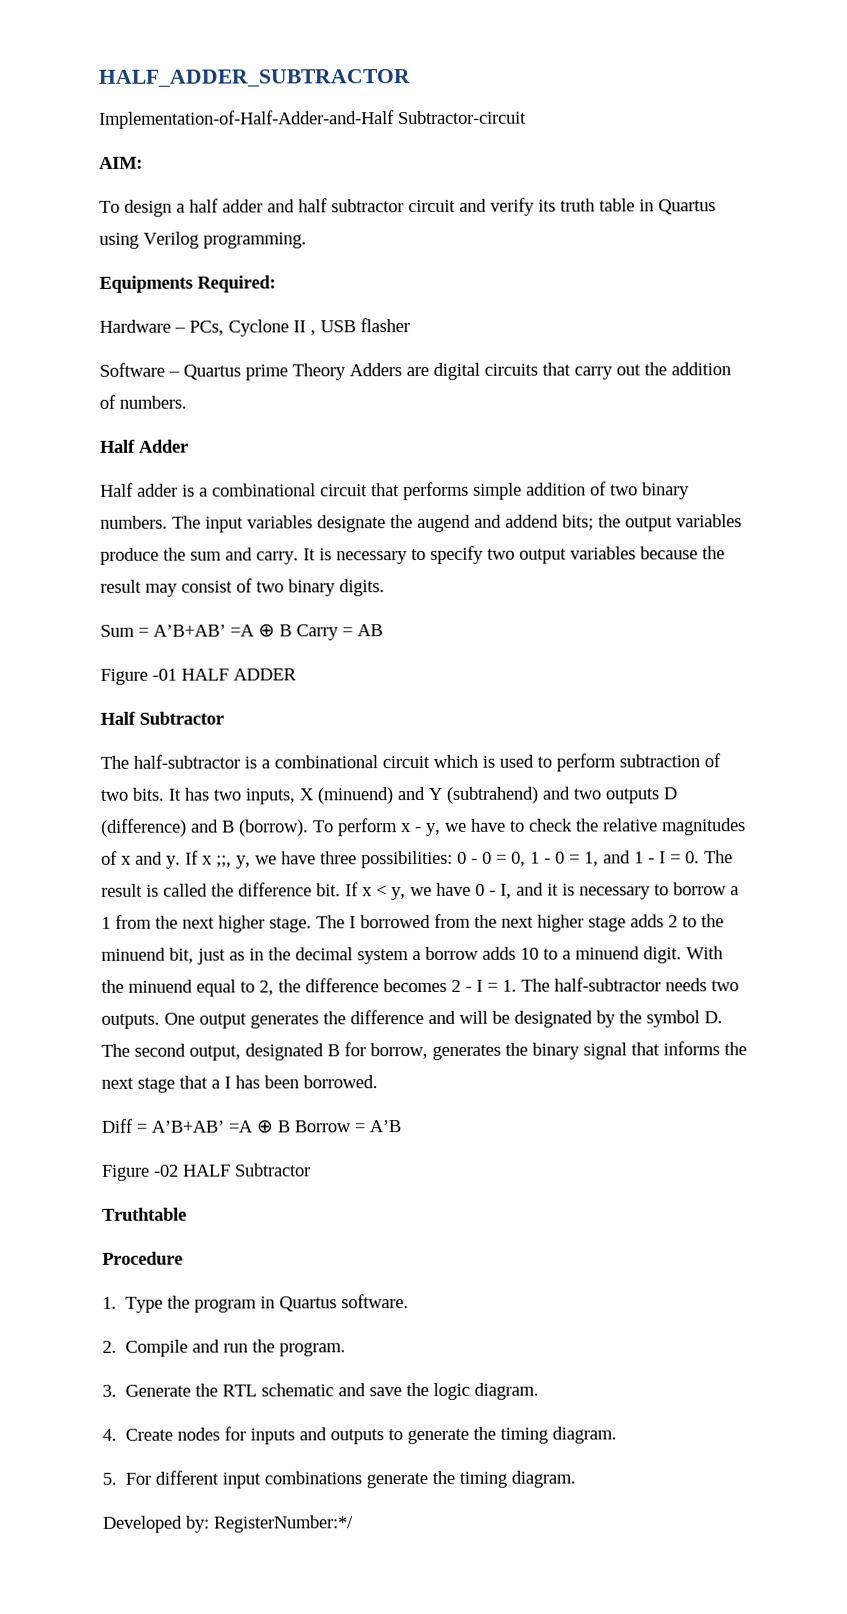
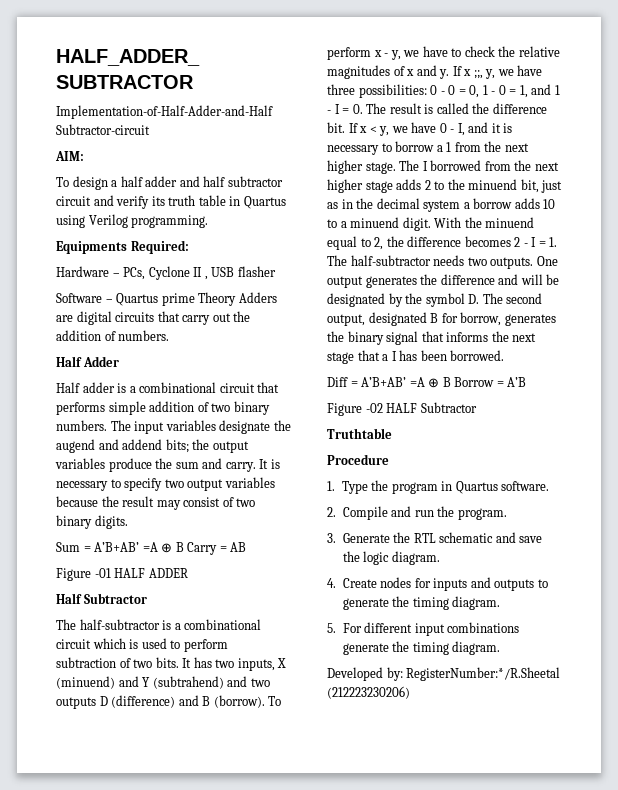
[213,1515,354,1533] RegisterNumber:*/ -> [406,667,561,681] [327,686,410,699] RegisterNumber:*/R.Sheetal (212223230206)

